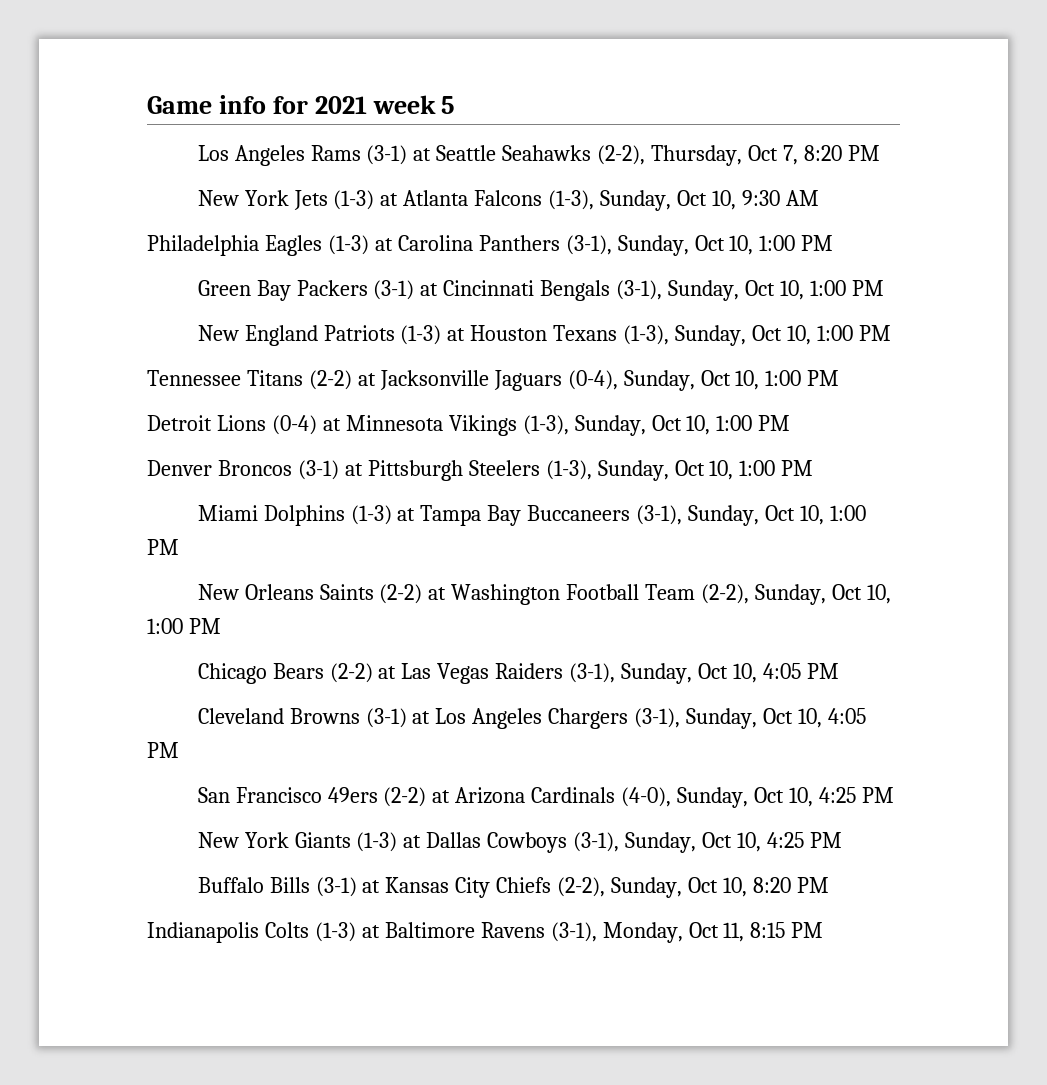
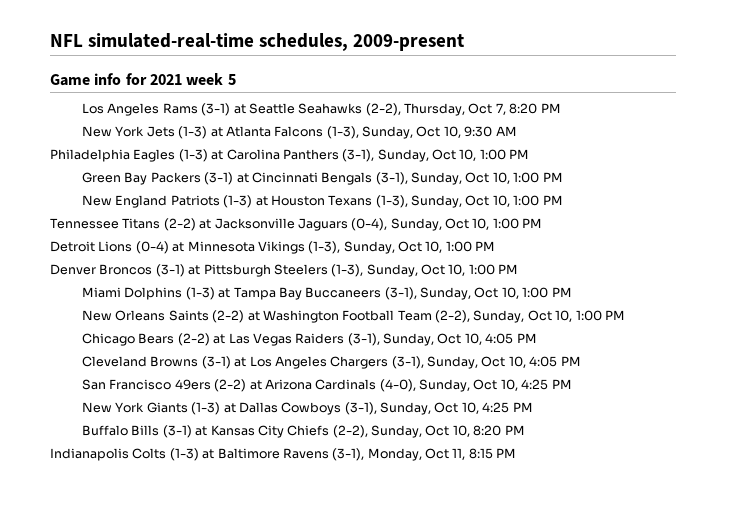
(147, 105) none -> [50,33,465,51] NFL simulated-real-time schedules, 2009-present //

